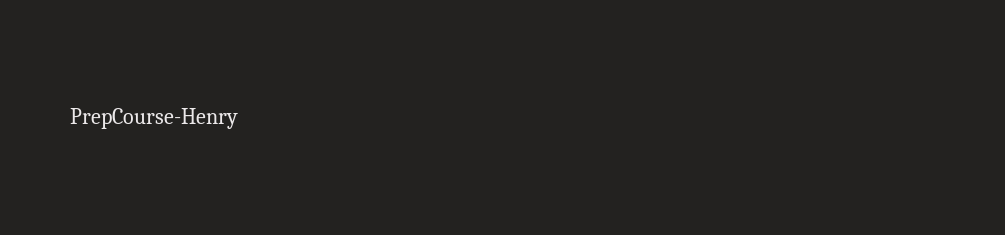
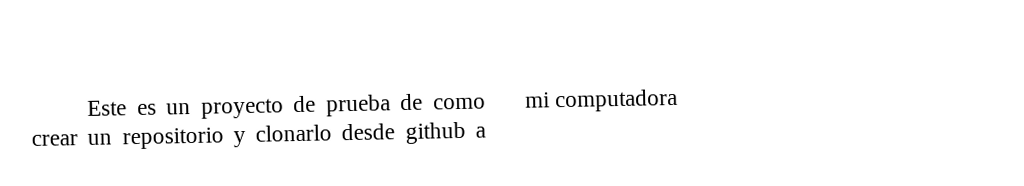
[70,108,238,129] PrepCourse-Henry -> [87,93,486,119] [31,121,486,150] [524,88,679,113] Este es un proyecto de prueba de como crear un repositorio y clonarlo desde github a mi computadora

